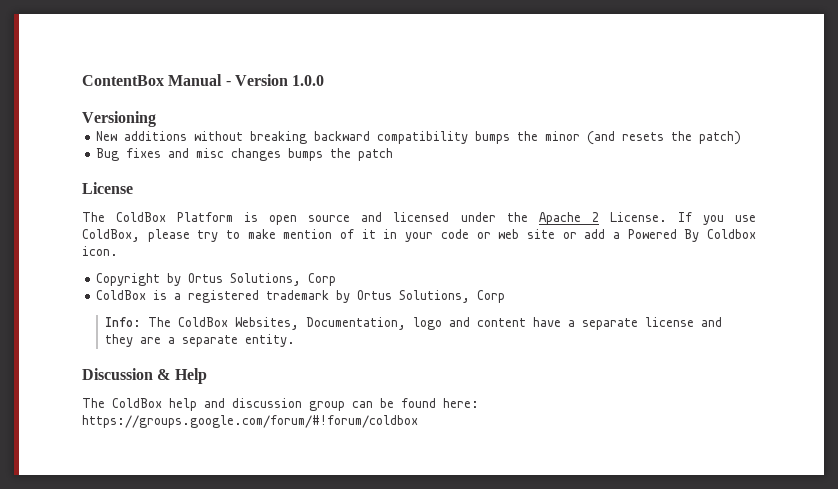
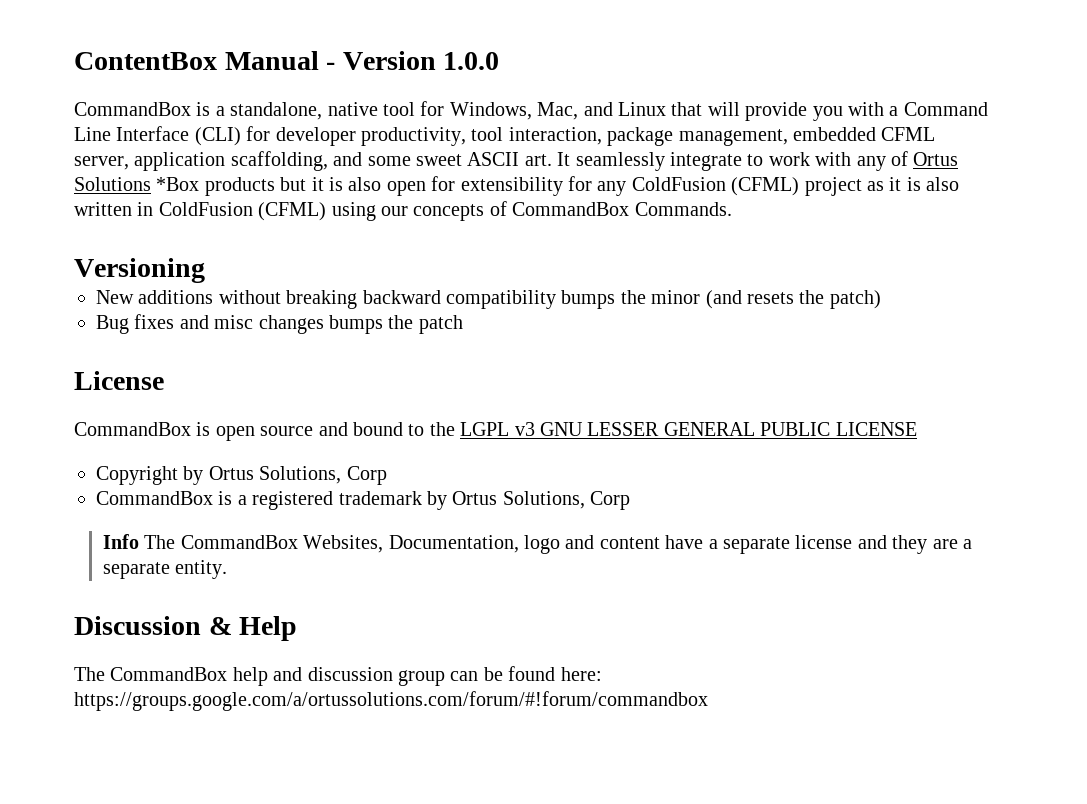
(325, 80) none -> [74,101,988,121] [74,126,936,146] [74,151,959,171] [74,176,960,196] [74,201,732,221] // CommandBox is a standalone, native tool for Windows, Mac, and Linux that will provide you with a Command Line Interface (CLI) for developer productivity, tool interaction, package management, embedded CFML server, application scaffolding, and some sweet ASCII art. It seamlessly integrate to work with any of Ortus Solutions *Box products but it is also open for extensibility for any ColdFusion (CFML) project as it is also written in ColdFusion (CFML) using our concepts of CommandBox Commands.
[82,212,234,222] The ColdBox Platform -> [74,422,191,436] CommandBox
[393,212,757,225] [82,229,757,242] [82,246,118,256] licensed under the Apache 2 License. If you use ColdBox, please try to make mention of it in your code or web site or add a Powered By Coldbox icon. -> [353,422,917,436] bound to the LGPL v3 GNU LESSER GENERAL PUBLIC LICENSE
[96,290,147,300] ColdBox -> [96,491,213,505] CommandBox
[105,317,229,327] Info: The ColdBox -> [102,534,298,549] Info The CommandBox
[112,398,162,408] ColdBox -> [110,667,228,681] CommandBox
[82,415,418,428] https://groups.google.com/forum/#!forum/coldbox -> [74,691,708,711] https://groups.google.com/a/ortussolutions.com/forum/#!forum/commandbox

